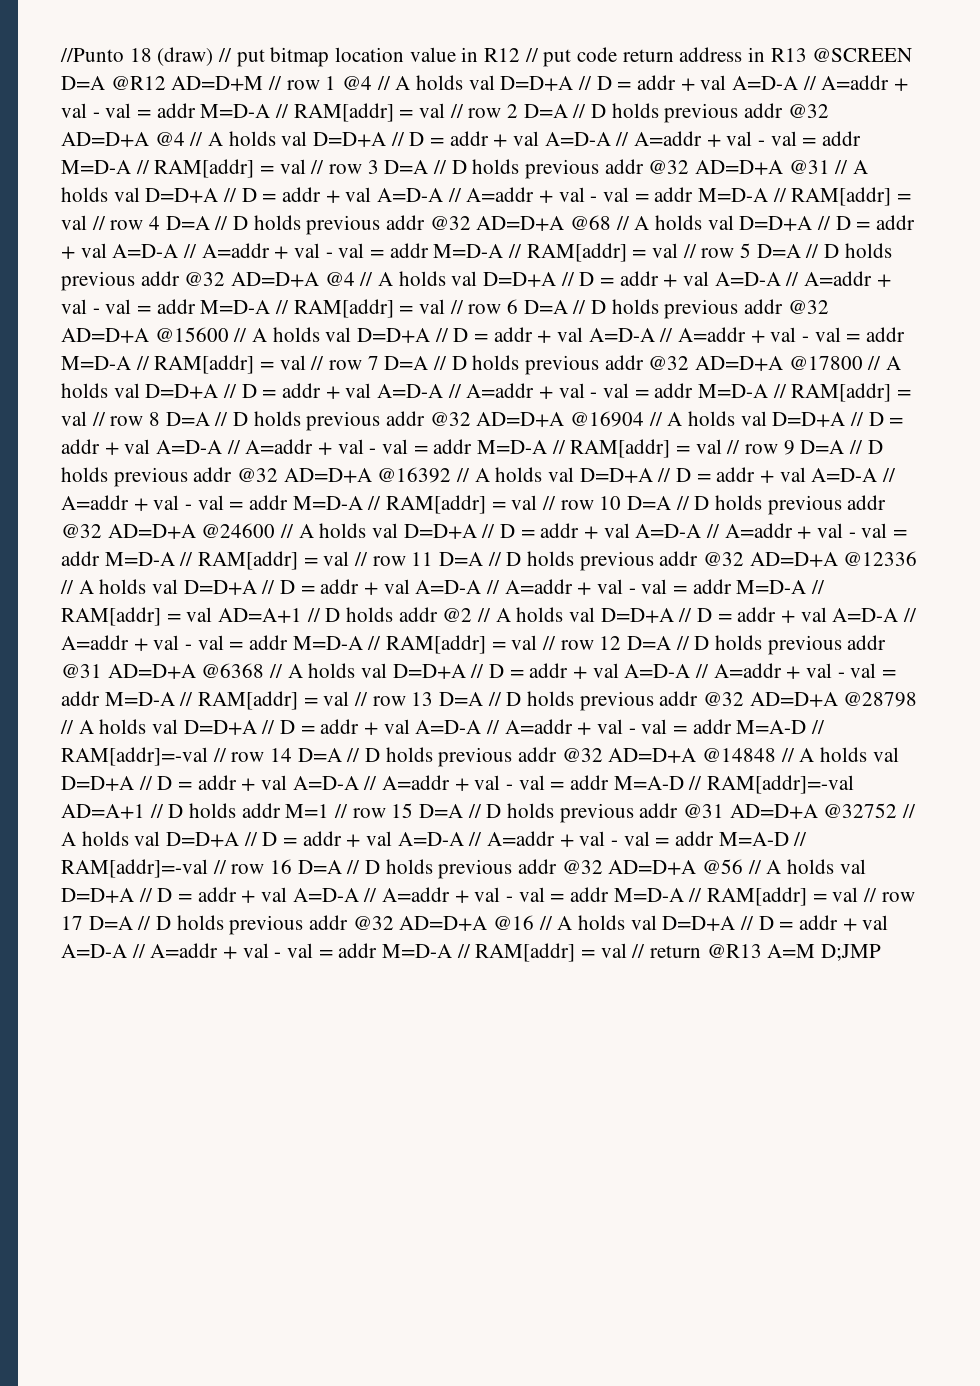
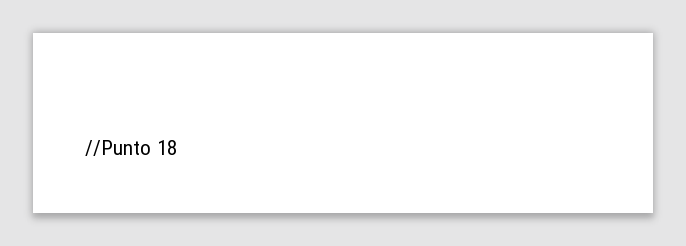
[157,47,913,67] [61,75,909,91] [61,103,829,123] [61,131,862,147] [61,159,869,179] [61,187,912,206] [61,215,916,235] [61,243,892,262] [61,271,891,291] [61,299,829,319] [61,327,906,343] [61,355,902,375] [61,383,912,402] [61,411,904,431] [61,439,883,458] [61,467,897,487] [61,495,887,515] [61,523,908,539] [61,551,918,571] [60,579,826,595] [61,607,918,626] [61,635,887,655] [61,663,897,679] [61,691,918,711] [60,719,826,735] [61,747,899,767] [61,775,855,794] [61,803,917,823] [61,831,808,847] [61,859,866,879] [61,887,915,906] [61,915,889,935] [61,943,882,962] (draw) // put bitmap location value in R12 // put code return address in R13 @SCREEN D=A @R12 AD=D+M // row 1 @4 // A holds val D=D+A // D = addr + val A=D-A // A=addr + val - val = addr M=D-A // RAM[addr] = val // row 2 D=A // D holds previous addr @32 AD=D+A @4 // A holds val D=D+A // D = addr + val A=D-A // A=addr + val - val = addr M=D-A // RAM[addr] = val // row 3 D=A // D holds previous addr @32 AD=D+A @31 // A holds val D=D+A // D = addr + val A=D-A // A=addr + val - val = addr M=D-A // RAM[addr] = val // row 4 D=A // D holds previous addr @32 AD=D+A @68 // A holds val D=D+A // D = addr + val A=D-A // A=addr + val - val = addr M=D-A // RAM[addr] = val // row 5 D=A // D holds previous addr @32 AD=D+A @4 // A holds val D=D+A // D = addr + val A=D-A // A=addr + val - val = addr M=D-A // RAM[addr] = val // row 6 D=A // D holds previous addr @32 AD=D+A @15600 // A holds val D=D+A // D = addr + val A=D-A // A=addr + val - val = addr M=D-A // RAM[addr] = val // row 7 D=A // D holds previous addr @32 AD=D+A @17800 // A holds val D=D+A // D = addr + val A=D-A // A=addr + val - val = addr M=D-A // RAM[addr] = val // row 8 D=A // D holds previous addr @32 AD=D+A @16904 // A holds val D=D+A // D = addr + val A=D-A // A=addr + val - val = addr M=D-A // RAM[addr] = val // row 9 D=A // D holds previous addr @32 AD=D+A @16392 // A holds val D=D+A // D = addr + val A=D-A // A=addr + val - val = addr M=D-A // RAM[addr] = val // row 10 D=A // D holds previous addr @32 AD=D+A @24600 // A holds val D=D+A // D = addr + val A=D-A // A=addr + val - val = addr M=D-A // RAM[addr] = val // row 11 D=A // D holds previous addr @32 AD=D+A @12336 // A holds val D=D+A // D = addr + val A=D-A // A=addr + val - val = addr M=D-A // RAM[addr] = val AD=A+1 // D holds addr @2 // A holds val D=D+A // D = addr + val A=D-A // A=addr + val - val = addr M=D-A // RAM[addr] = val // row 12 D=A // D holds previous addr @31 AD=D+A @6368 // A holds val D=D+A // D = addr + val A=D-A // A=addr + val - val = addr M=D-A // RAM[addr] = val // row 13 D=A // D holds previous addr @32 AD=D+A @28798 // A holds val D=D+A // D = addr + val A=D-A // A=addr + val - val = addr M=A-D // RAM[addr]=-val // row 14 D=A // D holds previous addr @32 AD=D+A @14848 // A holds val D=D+A // D = addr + val A=D-A // A=addr + val - val = addr M=A-D // RAM[addr]=-val AD=A+1 // D holds addr M=1 // row 15 D=A // D holds previous addr @31 AD=D+A @32752 // A holds val D=D+A // D = addr + val A=D-A // A=addr + val - val = addr M=A-D // RAM[addr]=-val // row 16 D=A // D holds previous addr @32 AD=D+A @56 // A holds val D=D+A // D = addr + val A=D-A // A=addr + val - val = addr M=D-A // RAM[addr] = val // row 17 D=A // D holds previous addr @32 AD=D+A @16 // A holds val D=D+A // D = addr + val A=D-A // A=addr + val - val = addr M=D-A // RAM[addr] = val // return @R13 A=M D;JMP -> (177, 147) none

